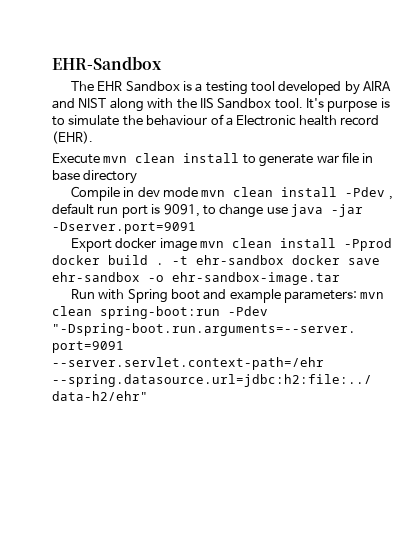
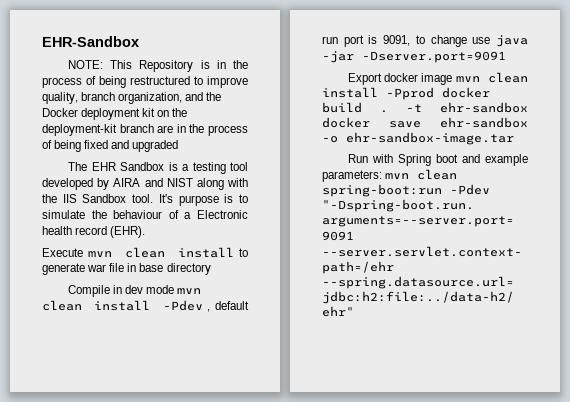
(162, 63) none -> [68,60,249,72] [42,76,248,88] [42,92,222,104] [42,108,188,120] [42,124,248,136] [42,140,179,152] // NOTE: This Repository is in the process of being restructured to improve quality, branch organization, and the Docker deployment kit on the deployment-kit branch are in the process of being fixed and upgraded

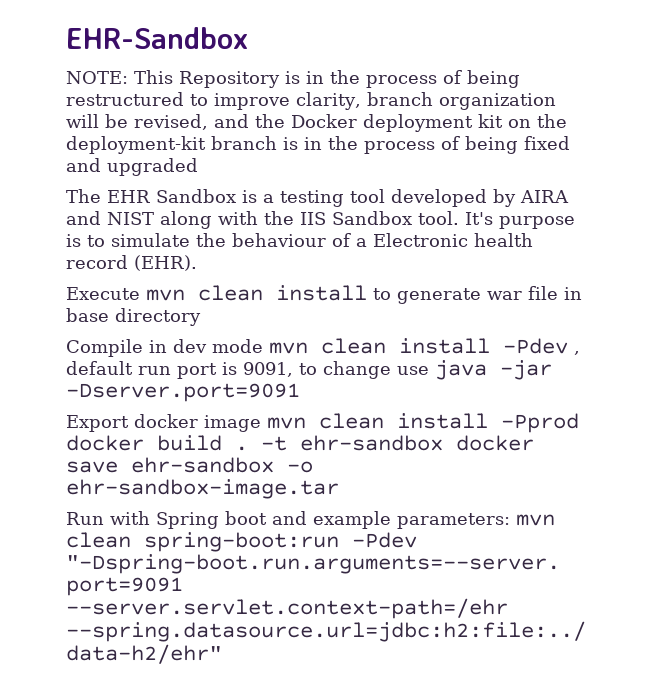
[42,92,183,104] quality, branch organization, -> [296,92,556,110] [66,114,208,130] clarity, branch organization will be revised,
[157,125,174,133] are -> [283,137,298,150] is

